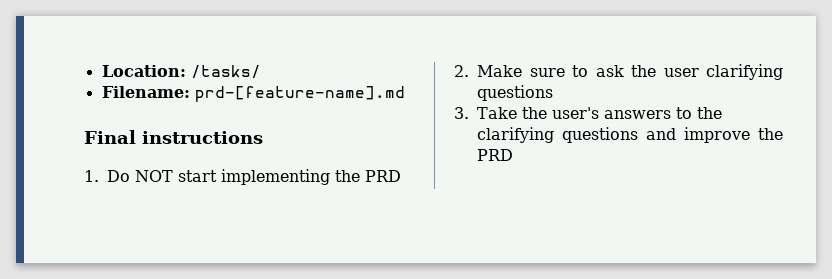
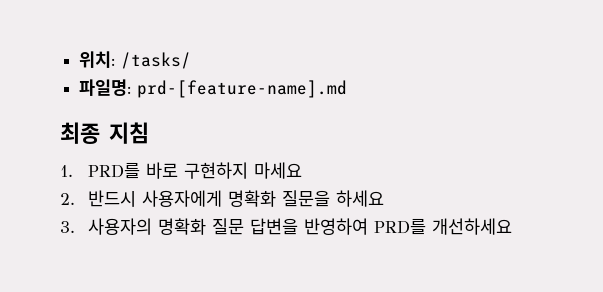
[101,65,186,77] Location: -> [79,51,116,68] 위치:
[101,86,190,98] Filename: -> [79,79,132,96] 파일명:
[84,130,263,144] Final instructions -> [60,122,149,144] 최종 지침
[107,169,401,185] [454,64,783,80] [477,85,553,101] [454,107,722,119] [477,127,783,143] [477,149,513,161] Do NOT start implementing the PRD // 2. Make sure to ask the user clarifying questions // 3. Take the user's answers to the clarifying questions and improve the PRD -> [87,162,302,179] [60,190,384,207] [60,218,512,235] PRD를 바로 구현하지 마세요 // 2. 반드시 사용자에게 명확화 질문을 하세요 // 3. 사용자의 명확화 질문 답변을 반영하여 PRD를 개선하세요

